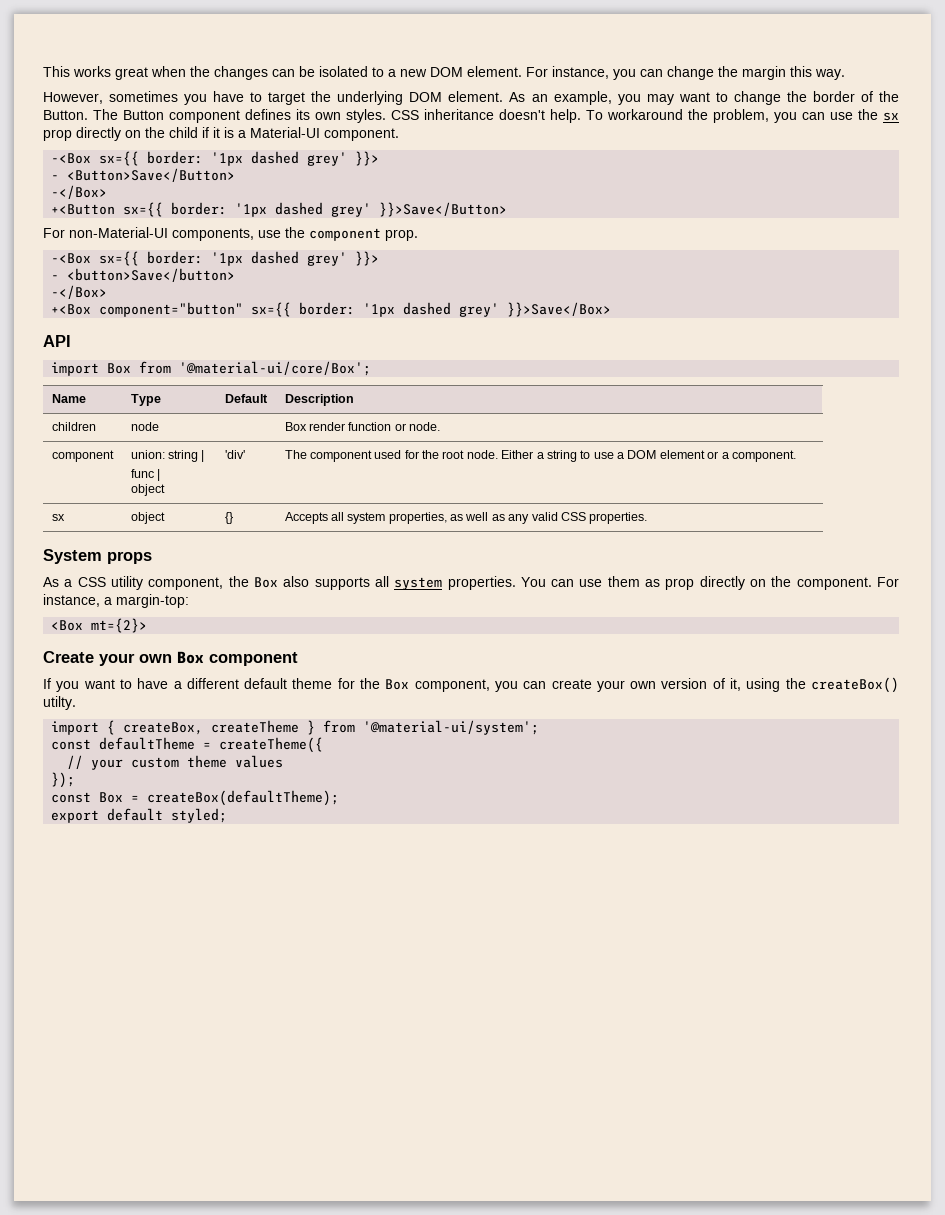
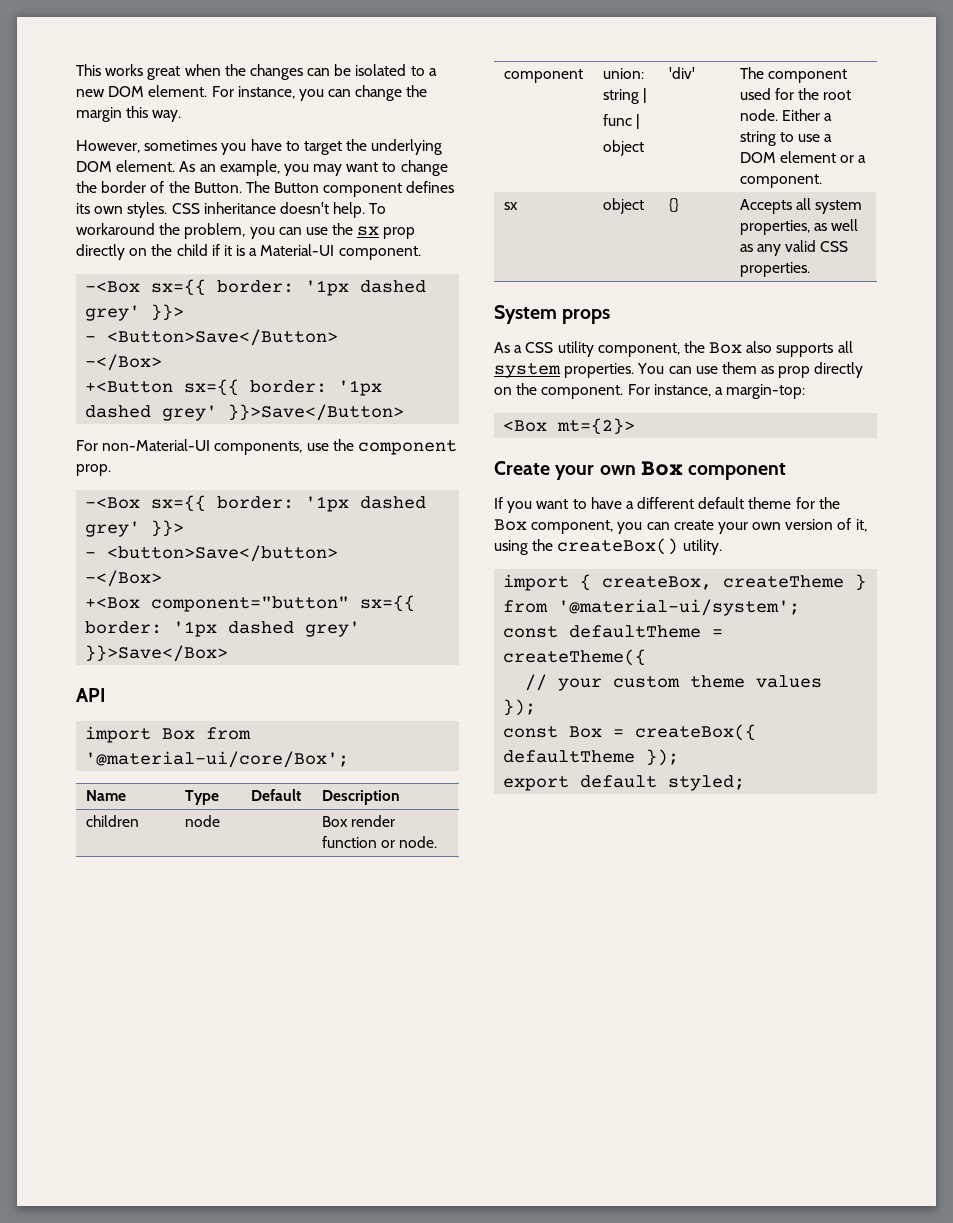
[43,696,76,710] utilty. -> [682,539,722,555] utility.
[147,790,340,806] createBox(defaultTheme); -> [635,724,757,741] [503,749,680,766] createBox({ defaultTheme });

